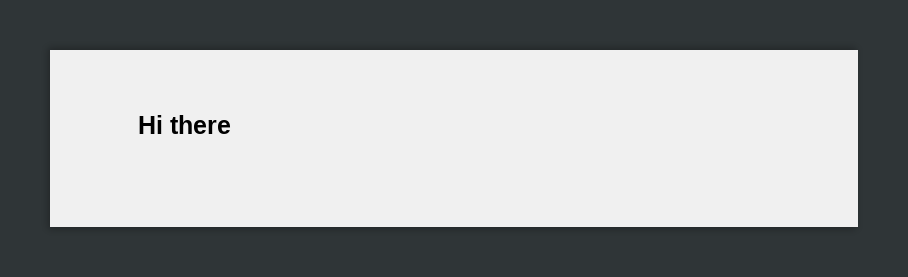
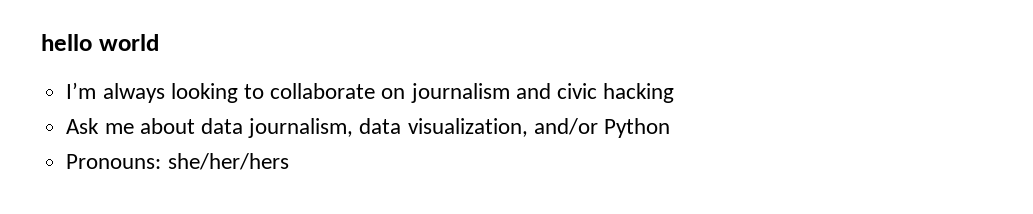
[138,115,231,134] Hi there -> [41,34,159,51] [66,82,675,103] [66,118,670,138] [66,153,289,170] hello world // I’m always looking to collaborate on journalism and civic hacking // Ask me about data journalism, data visualization, and/or Python // Pronouns: she/her/hers

